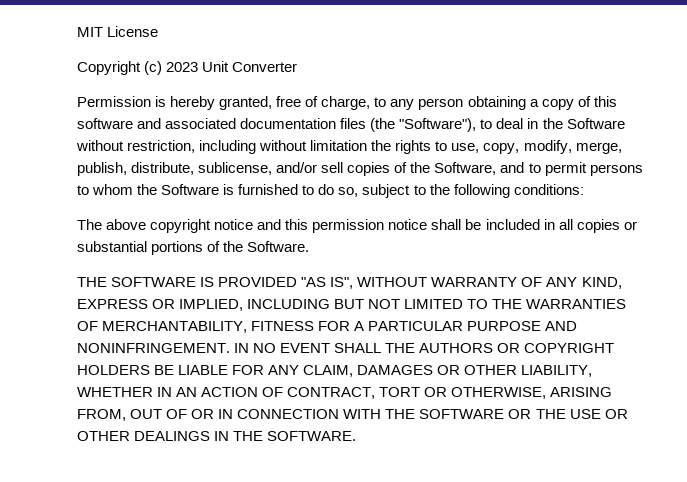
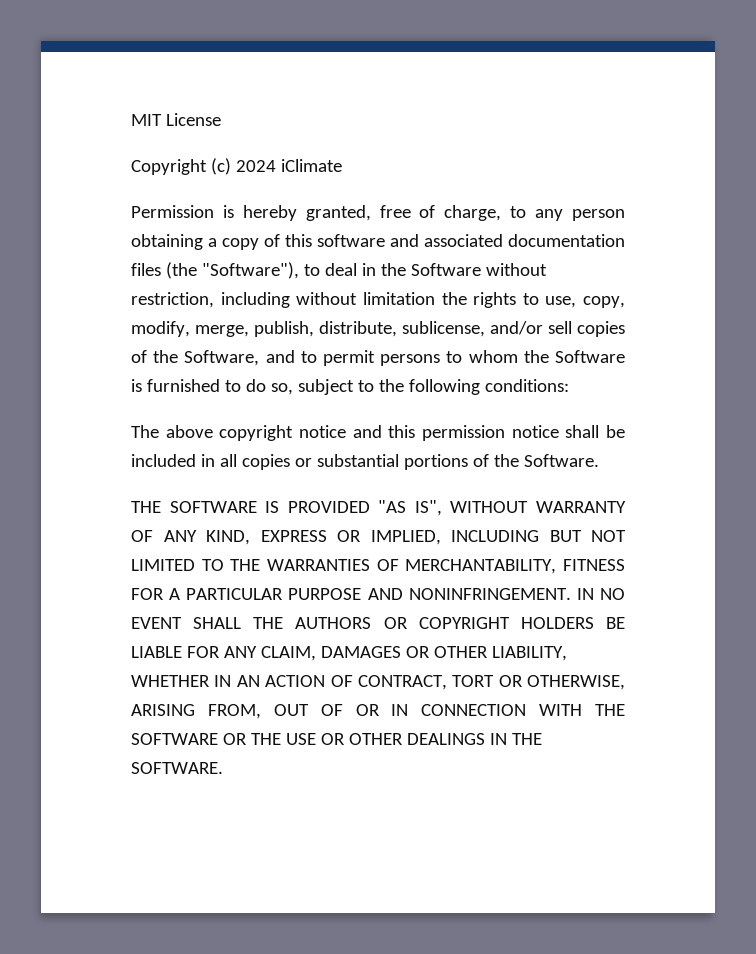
[166,61,298,72] 2023 Unit Converter -> [235,159,342,172] 2024 iClimate

